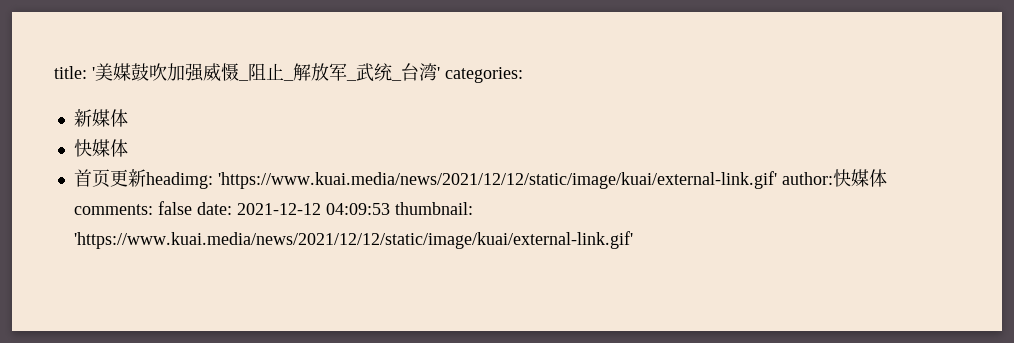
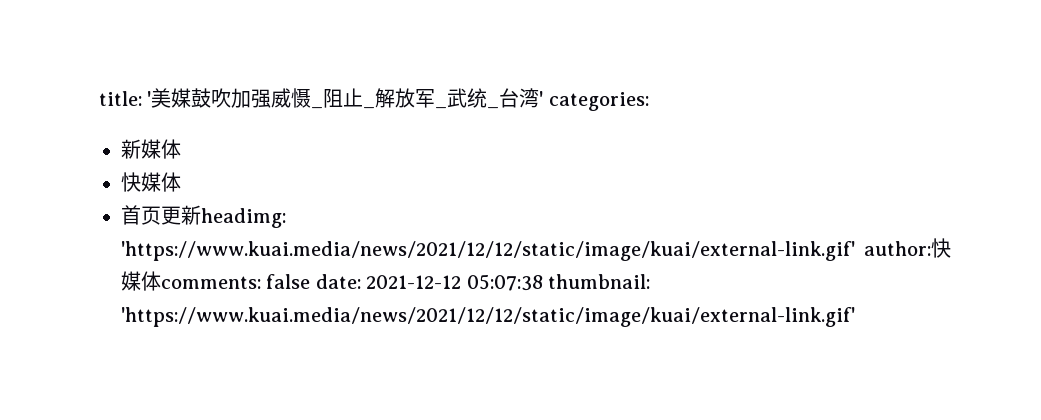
[325,203,390,215] 04:09:53 -> [466,274,543,291] 05:07:38

